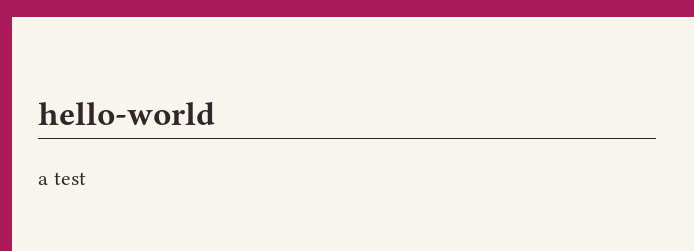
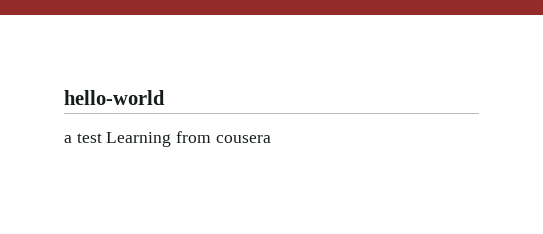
(86, 178) none -> [106,131,271,147] Learning from cousera

